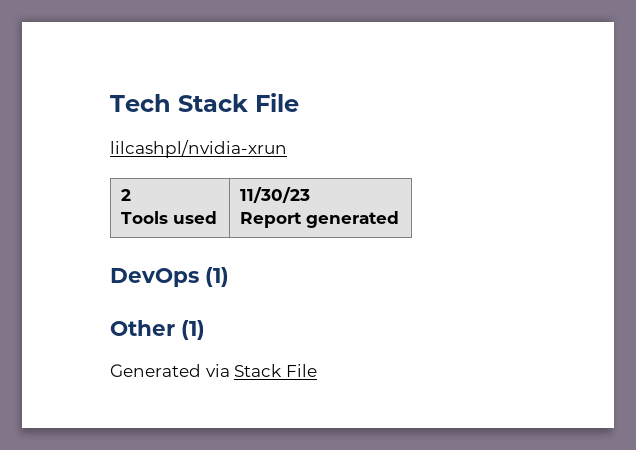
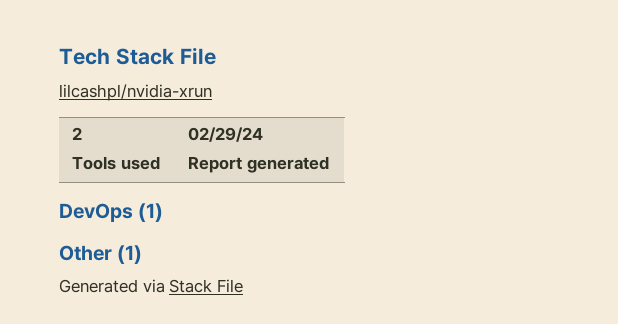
[239,187,310,203] 11/30/23 -> [188,127,264,142] 02/29/24

